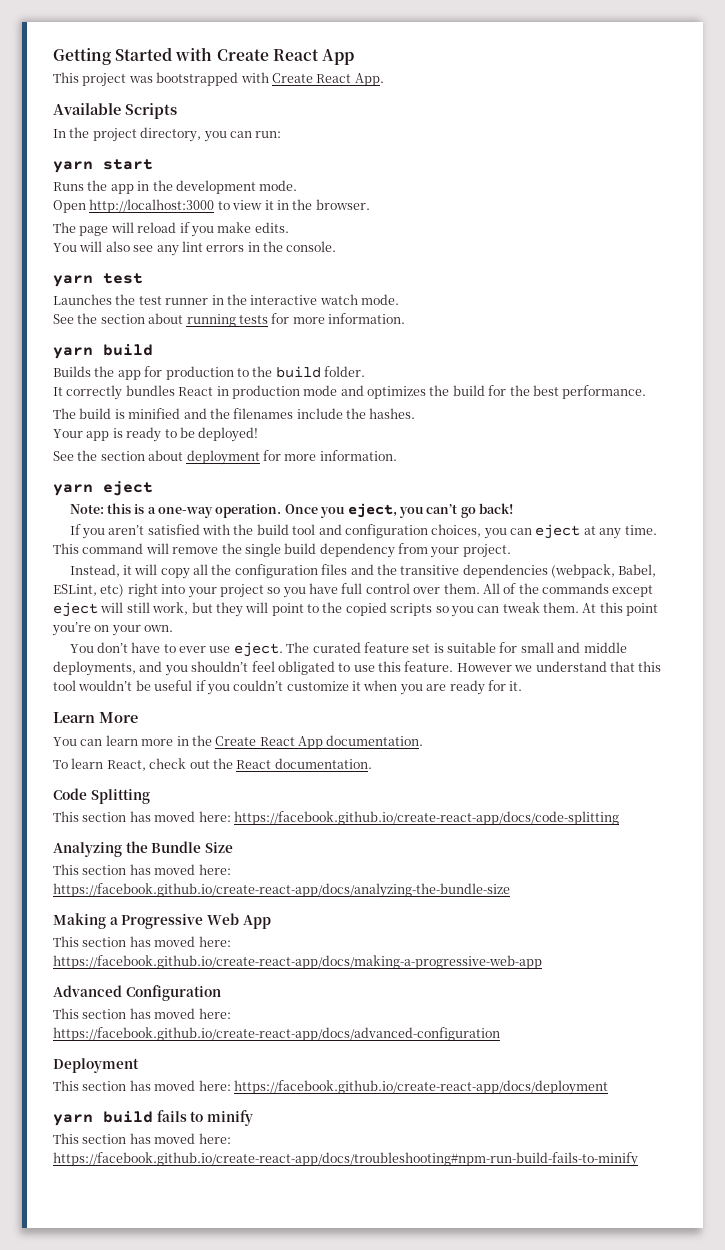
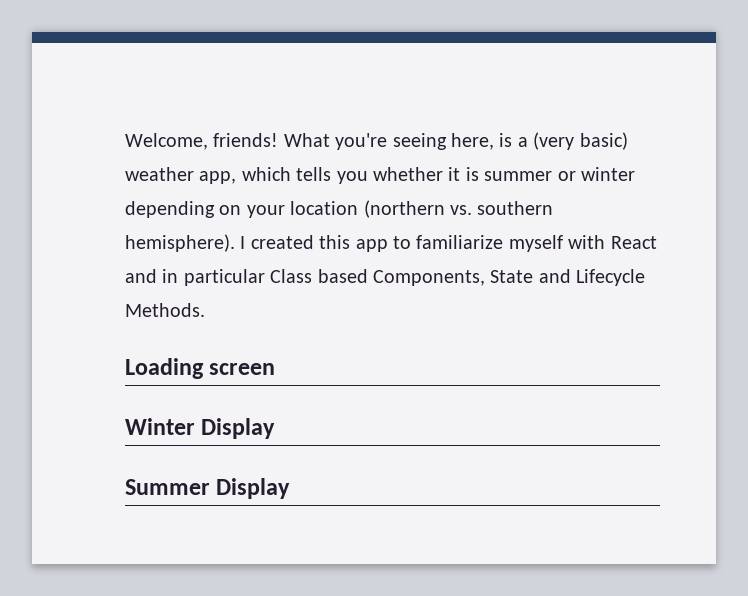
[53,47,354,65] [53,72,384,87] [53,103,177,119] [53,127,282,142] [53,159,153,173] [53,180,298,194] [53,199,370,213] [53,222,289,237] [53,241,337,256] [53,273,143,287] [53,294,399,305] [53,313,405,327] [53,344,153,359] [53,366,365,380] [53,385,647,400] [53,408,416,419] [53,427,259,442] [53,450,397,465] [53,481,153,496] [69,503,514,518] [69,524,657,539] [53,543,511,558] [69,564,657,579] [53,583,654,598] [53,602,659,617] [52,622,174,636] [69,642,627,657] [53,661,662,676] [53,680,523,695] [53,712,138,723] [53,735,424,749] [53,758,372,771] [53,788,150,804] [53,811,619,825] [53,841,233,857] [53,864,231,875] [53,883,510,898] [53,913,271,929] [53,936,231,947] [53,955,542,969] [53,985,221,1001] [53,1008,231,1019] [53,1027,500,1041] [53,1058,139,1073] [53,1080,608,1095] [53,1110,253,1126] [53,1133,231,1144] [53,1152,638,1167] Getting Started with Create React App // This project was bootstrapped with Create React App. // Available Scripts // In the project directory, you can run: // yarn start // Runs the app in the development mode. // Open http://localhost:3000 to view it in the browser. // The page will reload if you make edits. // You will also see any lint errors in the console. // yarn test // Launches the test runner in the interactive watch mode. // See the section about running tests for more information. // yarn build // Builds the app for production to the build folder. // It correctly bundles React in production mode and optimizes the build for the best performance. // The build is minified and the filenames include the hashes. // Your app is ready to be deployed! // See the section about deployment for more information. // yarn eject // Note: this is a one-way operation. Once you eject, you can’t go back! // If you aren’t satisfied with the build tool and configuration choices, you can eject at any time. This command will remove the single build dependency from your project. // Instead, it will copy all the configuration files and the transitive dependencies (webpack, Babel, ESLint, etc) right into your project so you have full control over them. All of the commands except eject will still work, but they will point to the copied scripts so you can tweak them. At this point you’re on your own. // You don’t have to ever use eject. The curated feature set is suitable for small and middle deployments, and you shouldn’t feel obligated to use this feature. However we understand that this tool wouldn’t be useful if you couldn’t customize it when you are ready for it. // Learn More // You can learn more in the Create React App documentation. // To learn React, check out the React documentation. // Code Splitting // This section has moved here: https://facebook.github.io/create-react-app/docs/code-splitting // Analyzing the Bundle Size // This section has moved here: https://facebook.github.io/create-react-app/docs/analyzing-the-bundle-size // Making a Progressive Web App // This section has moved here: https://facebook.github.io/create-react-app/docs/making-a-progressive-web-app // Advanced Configuration // This section has moved here: https://facebook.github.io/create-react-app/docs/advanced-configuration // Deployment // This section has moved here: https://facebook.github.io/create-react-app/docs/deployment // yarn build fails to minify // This section has moved here: https://facebook.github.io/create-react-app/docs/troubleshooting#npm-run-build-fails-to-minify -> [125,132,628,150] [125,167,635,184] [125,200,554,218] [125,234,657,252] [125,269,646,286] [125,303,205,317] [125,358,276,379] [125,418,276,439] [125,478,291,499] Welcome, friends! What you're seeing here, is a (very basic) weather app, which tells you whether it is summer or winter depending on your location (northern vs. southern hemisphere). I created this app to familiarize myself with React and in particular Class based Components, State and Lifecycle Methods. // Loading screen // Winter Display // Summer Display

